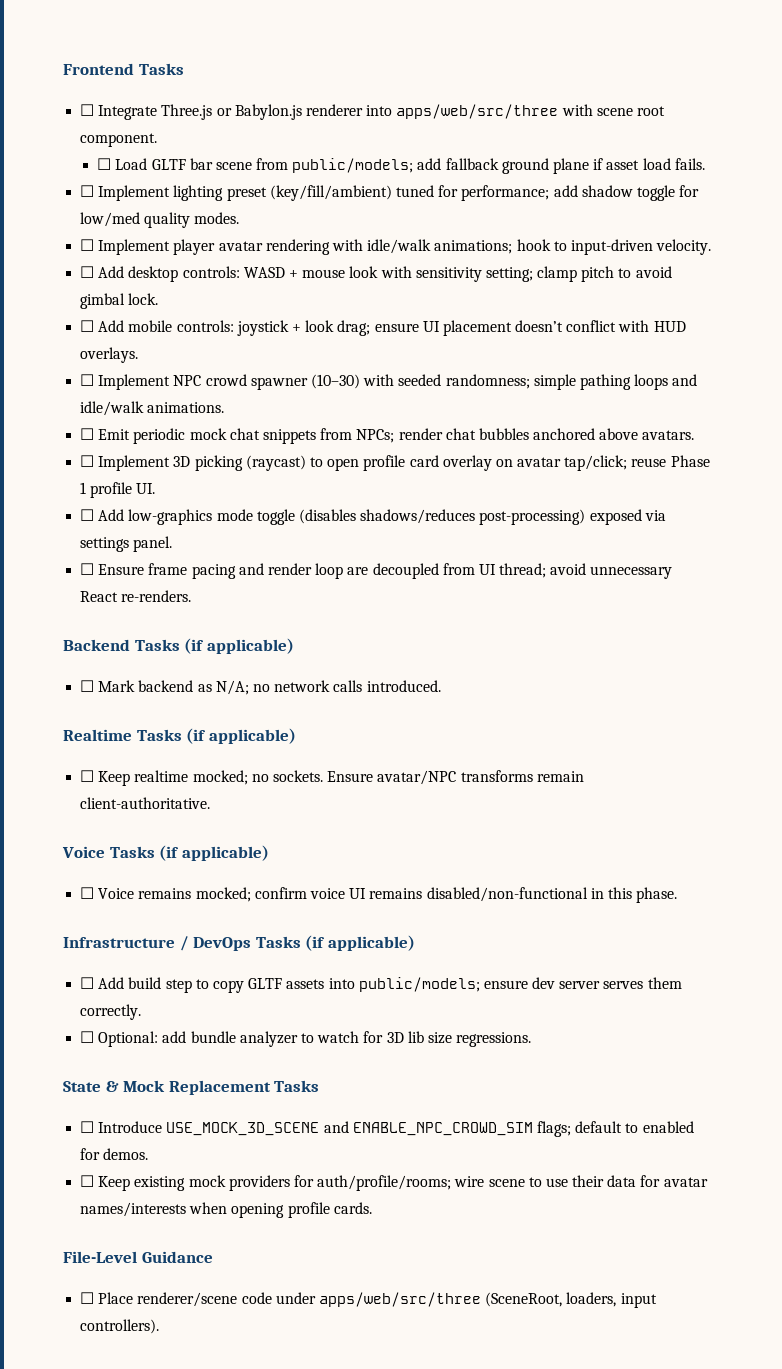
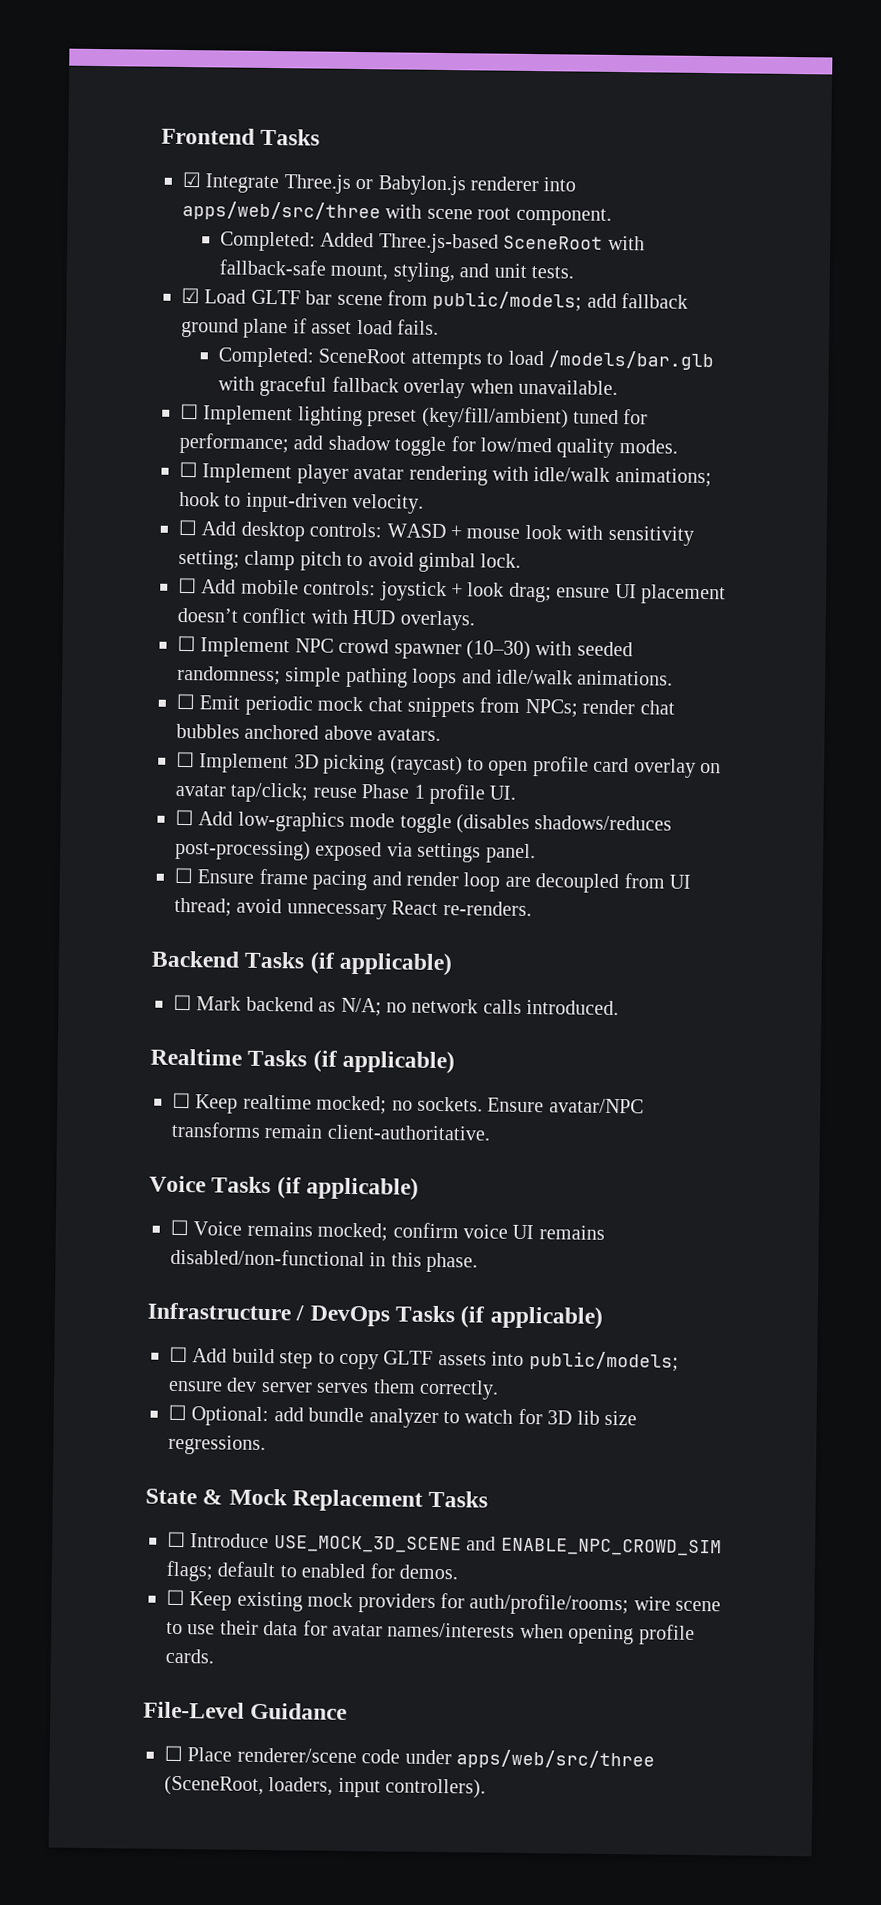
[80,104,95,116] ☐ -> [182,171,201,188] ☑
[97,158,112,170] ☐ -> [219,231,645,254] [218,259,574,283] [181,287,200,304] Completed: Added Three.js-based SceneRoot with fallback-safe mount, styling, and unit tests. // ☑
(705, 164) none -> [217,347,714,371] [217,375,618,399] // Completed: SceneRoot attempts to load /models/bar.glb with graceful fallback overlay when unavailable.

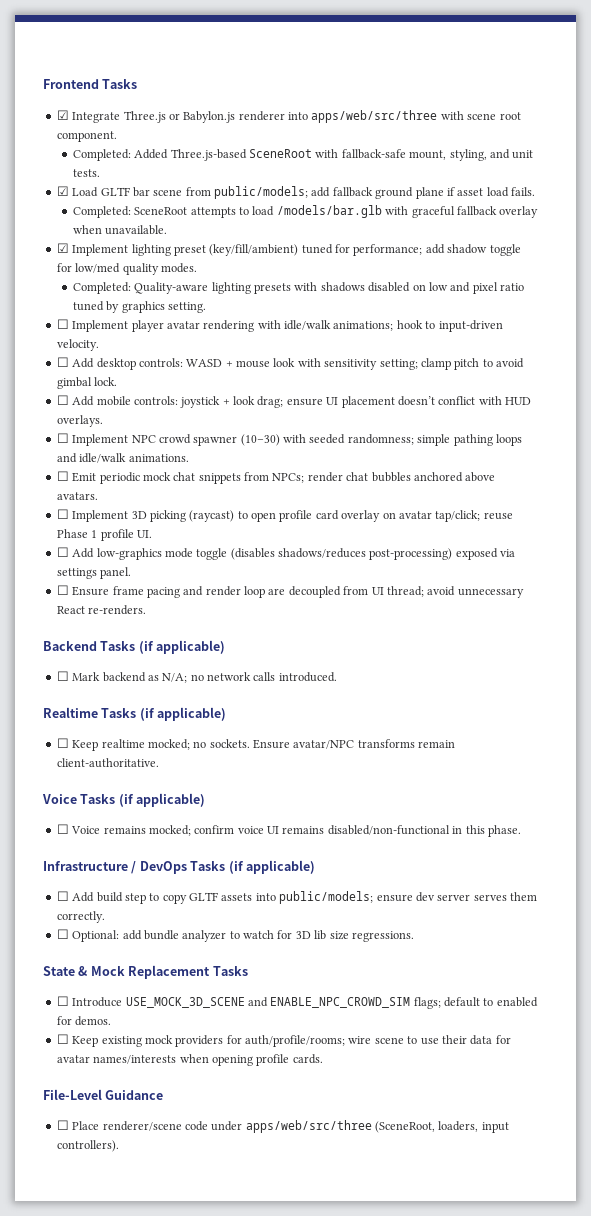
[180,403,199,420] ☐ -> [56,243,69,253] ☑
(678, 446) none -> [72,282,525,294] [72,301,207,313] // Completed: Quality-aware lighting presets with shadows disabled on low and pixel ratio tuned by graphics setting.

